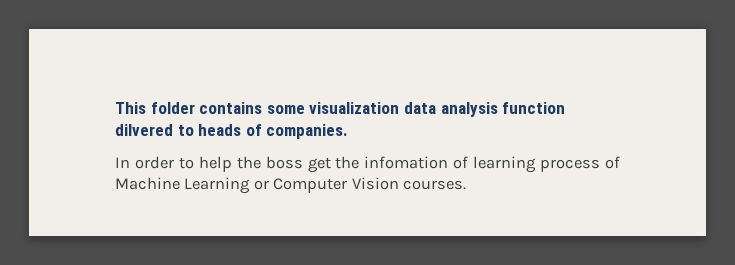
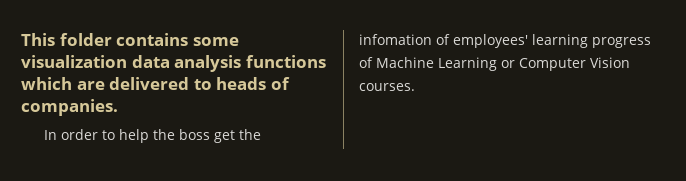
[502,102,566,114] [115,124,173,136] function dilvered -> [245,55,326,68] [21,77,190,90] functions which are delivered
[473,156,601,173] learning process -> [453,34,651,48] employees' learning progress

